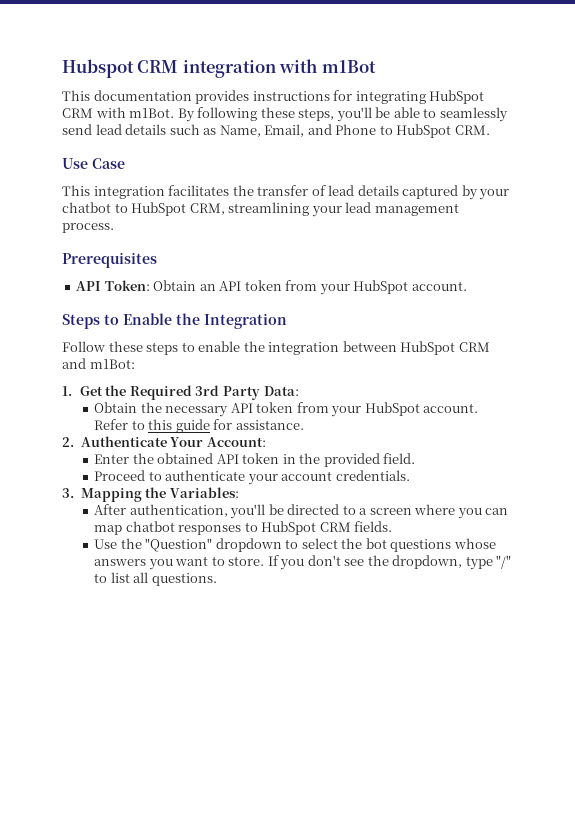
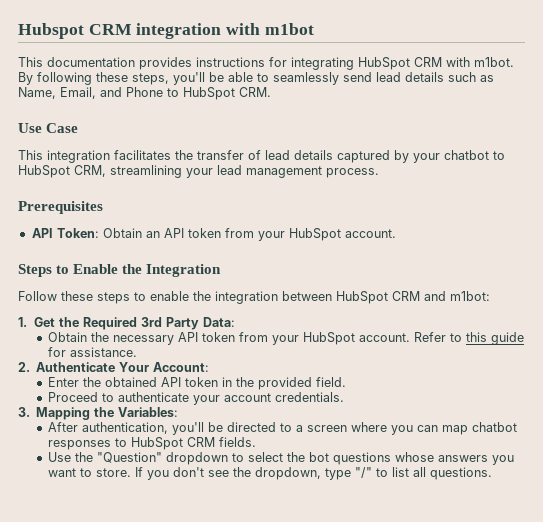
[321,60,376,73] m1Bot -> [264,23,314,35] m1bot
[129,108,175,118] m1Bot. -> [474,57,514,67] m1bot.
[89,359,135,369] m1Bot: -> [450,291,490,301] m1bot:

